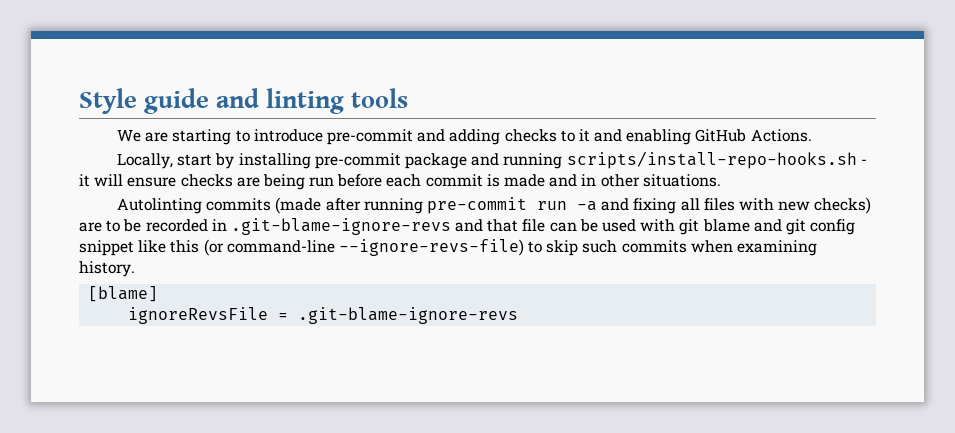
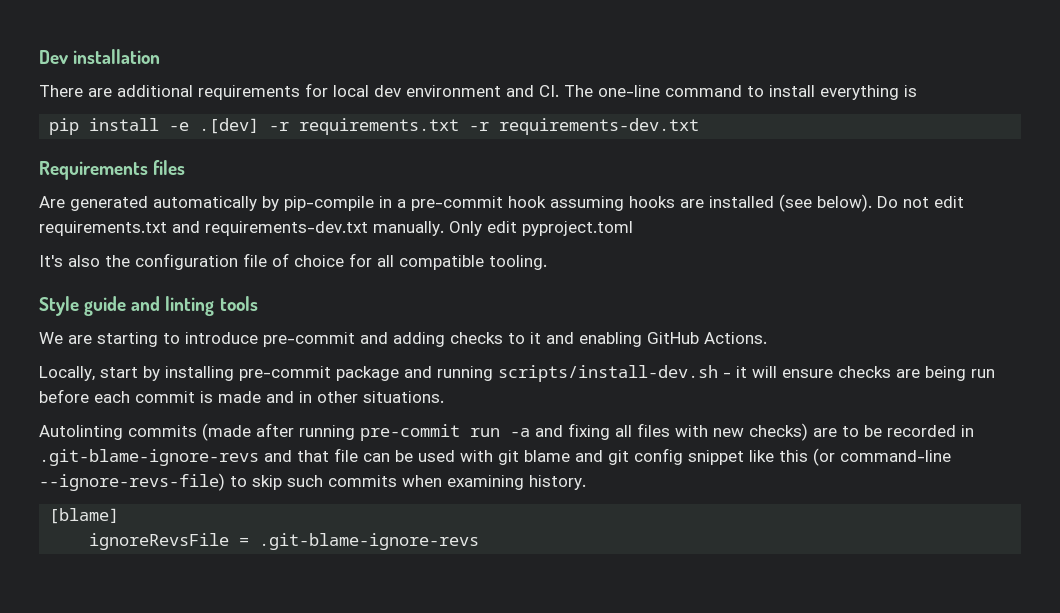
(79, 101) none -> [39,49,161,64] [39,83,917,100] [49,118,700,135] [39,160,186,180] [39,194,964,212] [39,221,633,236] [39,253,547,270] Dev installation // There are additional requirements for local dev environment and CI. The one-line command to install everything is // pip install -e .[dev] -r requirements.txt -r requirements-dev.txt // Requirements files // Are generated automatically by pip-compile in a pre-commit hook assuming hooks are installed (see below). Do not edit requirements.txt and requirements-dev.txt manually. Only edit pyproject.toml // It's also the configuration file of choice for all compatible tooling. //
[566,151,857,169] scripts/install-repo-hooks.sh -> [498,365,718,382] scripts/install-dev.sh

